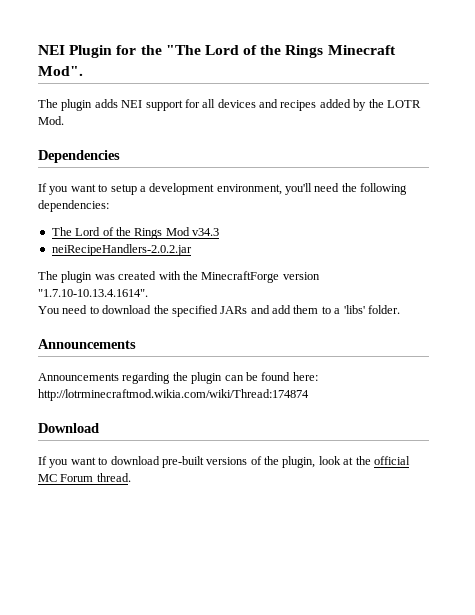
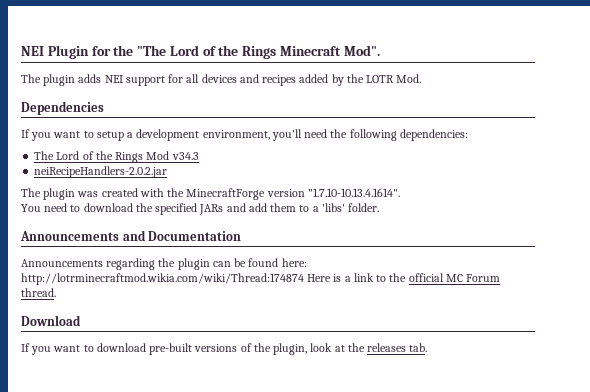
(136, 344) none -> [122,230,242,241] and Documentation
(309, 395) none -> [307,273,501,282] [21,288,56,297] Here is a link to the official MC Forum thread.
[373,456,410,465] [38,473,131,482] official MC Forum thread. -> [367,343,428,352] releases tab.

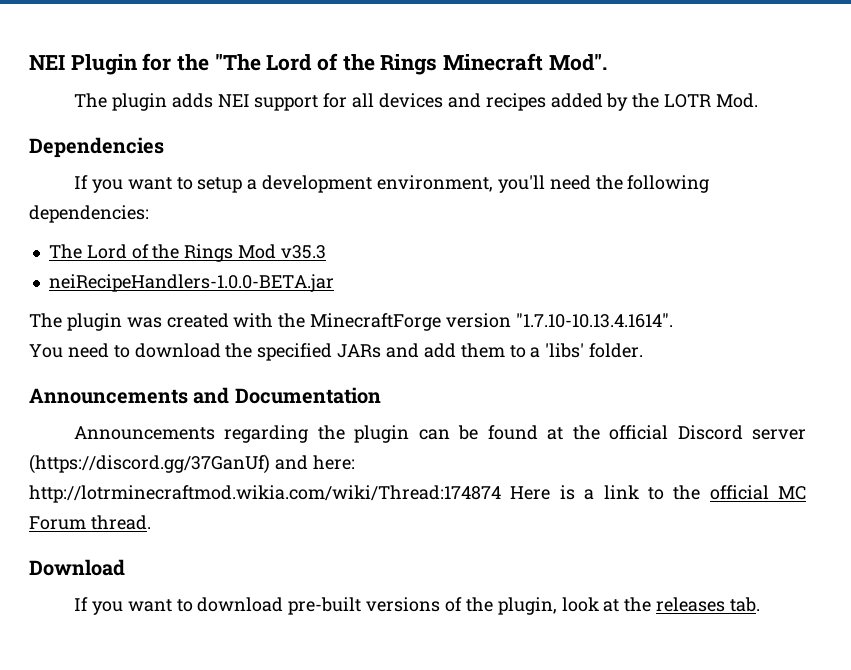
[171,152,199,160] [34,166,168,178] v34.3 // neiRecipeHandlers-2.0.2.jar -> [280,245,326,259] [48,274,334,292] v35.3 // neiRecipeHandlers-1.0.0-BETA.jar
(279, 262) none -> [547,425,806,440] [29,454,308,474] at the official Discord server (https://discord.gg/37GanUf) and

